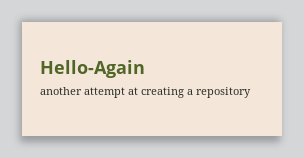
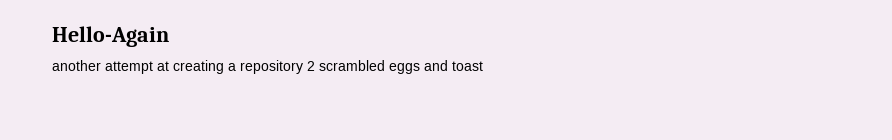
(251, 92) none -> [307,60,483,74] 2 scrambled eggs and toast

